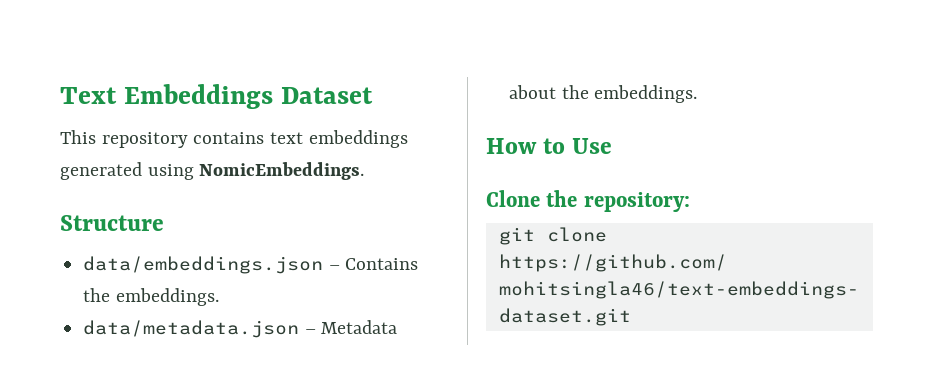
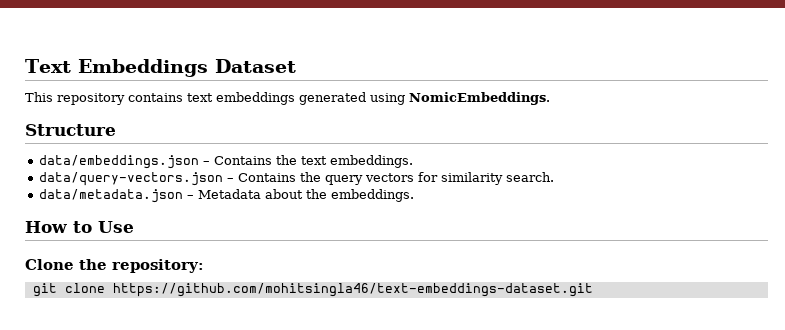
[115,288,219,306] embeddings. -> [301,155,414,168] [39,172,555,186] text embeddings. // data/query-vectors.json – Contains the query vectors for similarity search.

